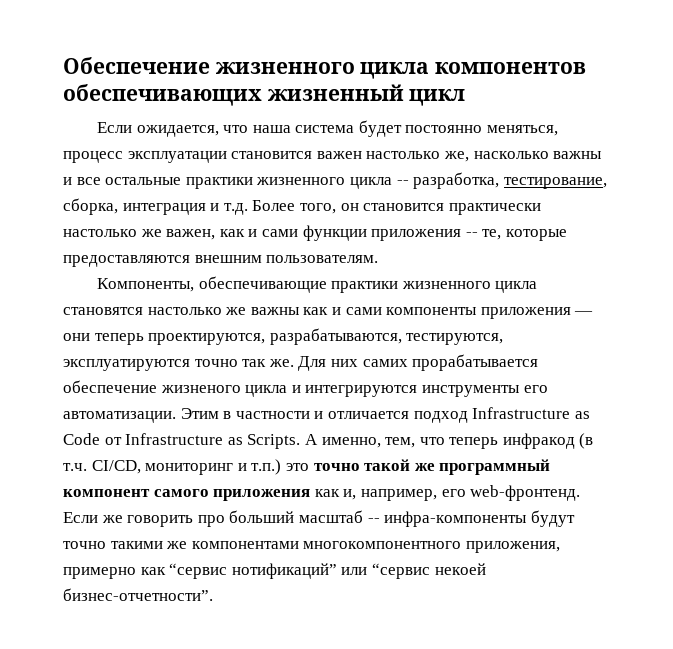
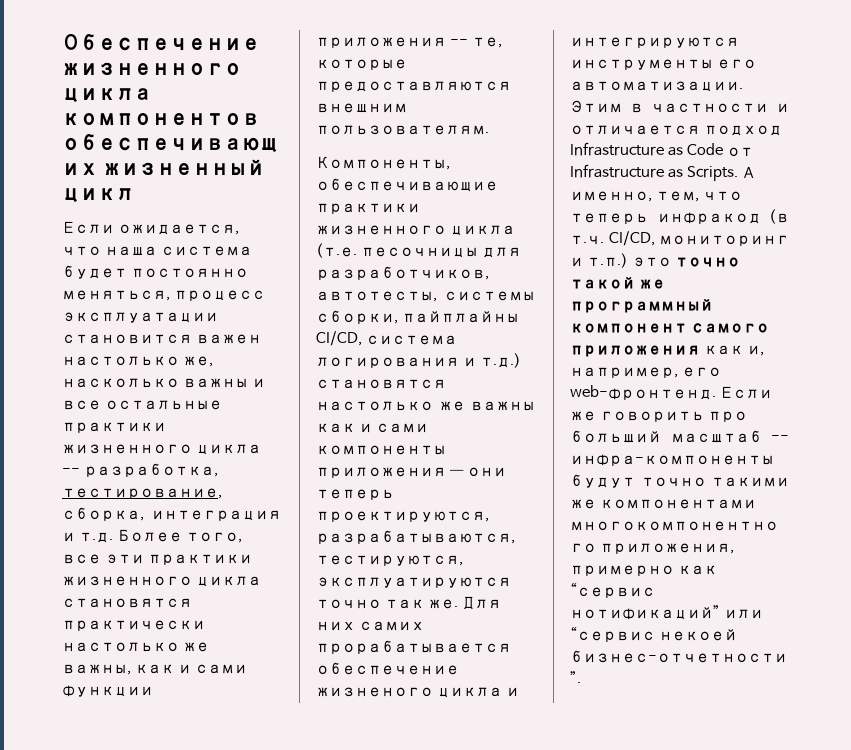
[340,203,445,211] он становится -> [62,554,252,565] [62,576,261,587] [62,598,192,608] все эти практики жизненного цикла становятся
[166,229,216,240] важен, -> [62,664,131,675] важны,
(538, 287) none -> [316,243,521,258] [316,266,489,280] [316,291,535,302] [316,310,519,324] [316,331,457,346] [316,353,521,368] (т.е. песочницы для разработчиков, автотесты, системы сборки, пайплайны CI/CD, система логирования и т.д.)

